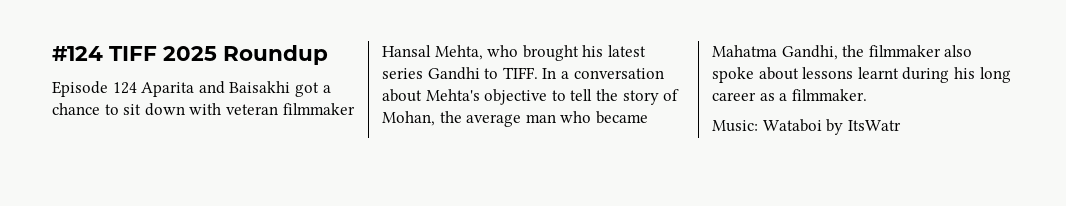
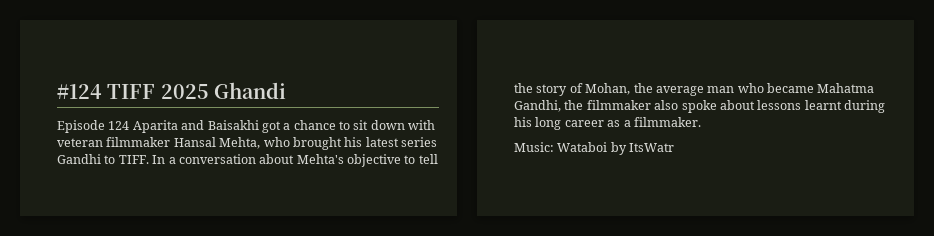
[223,45,328,65] Roundup -> [213,82,286,99] Ghandi

